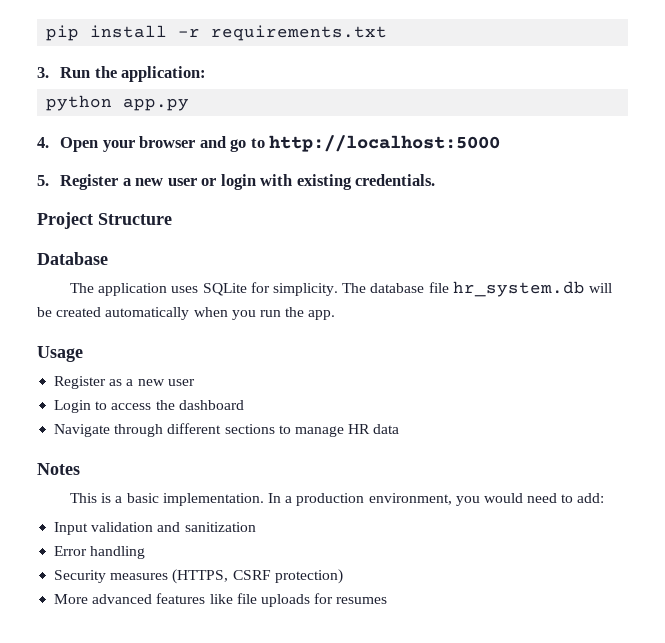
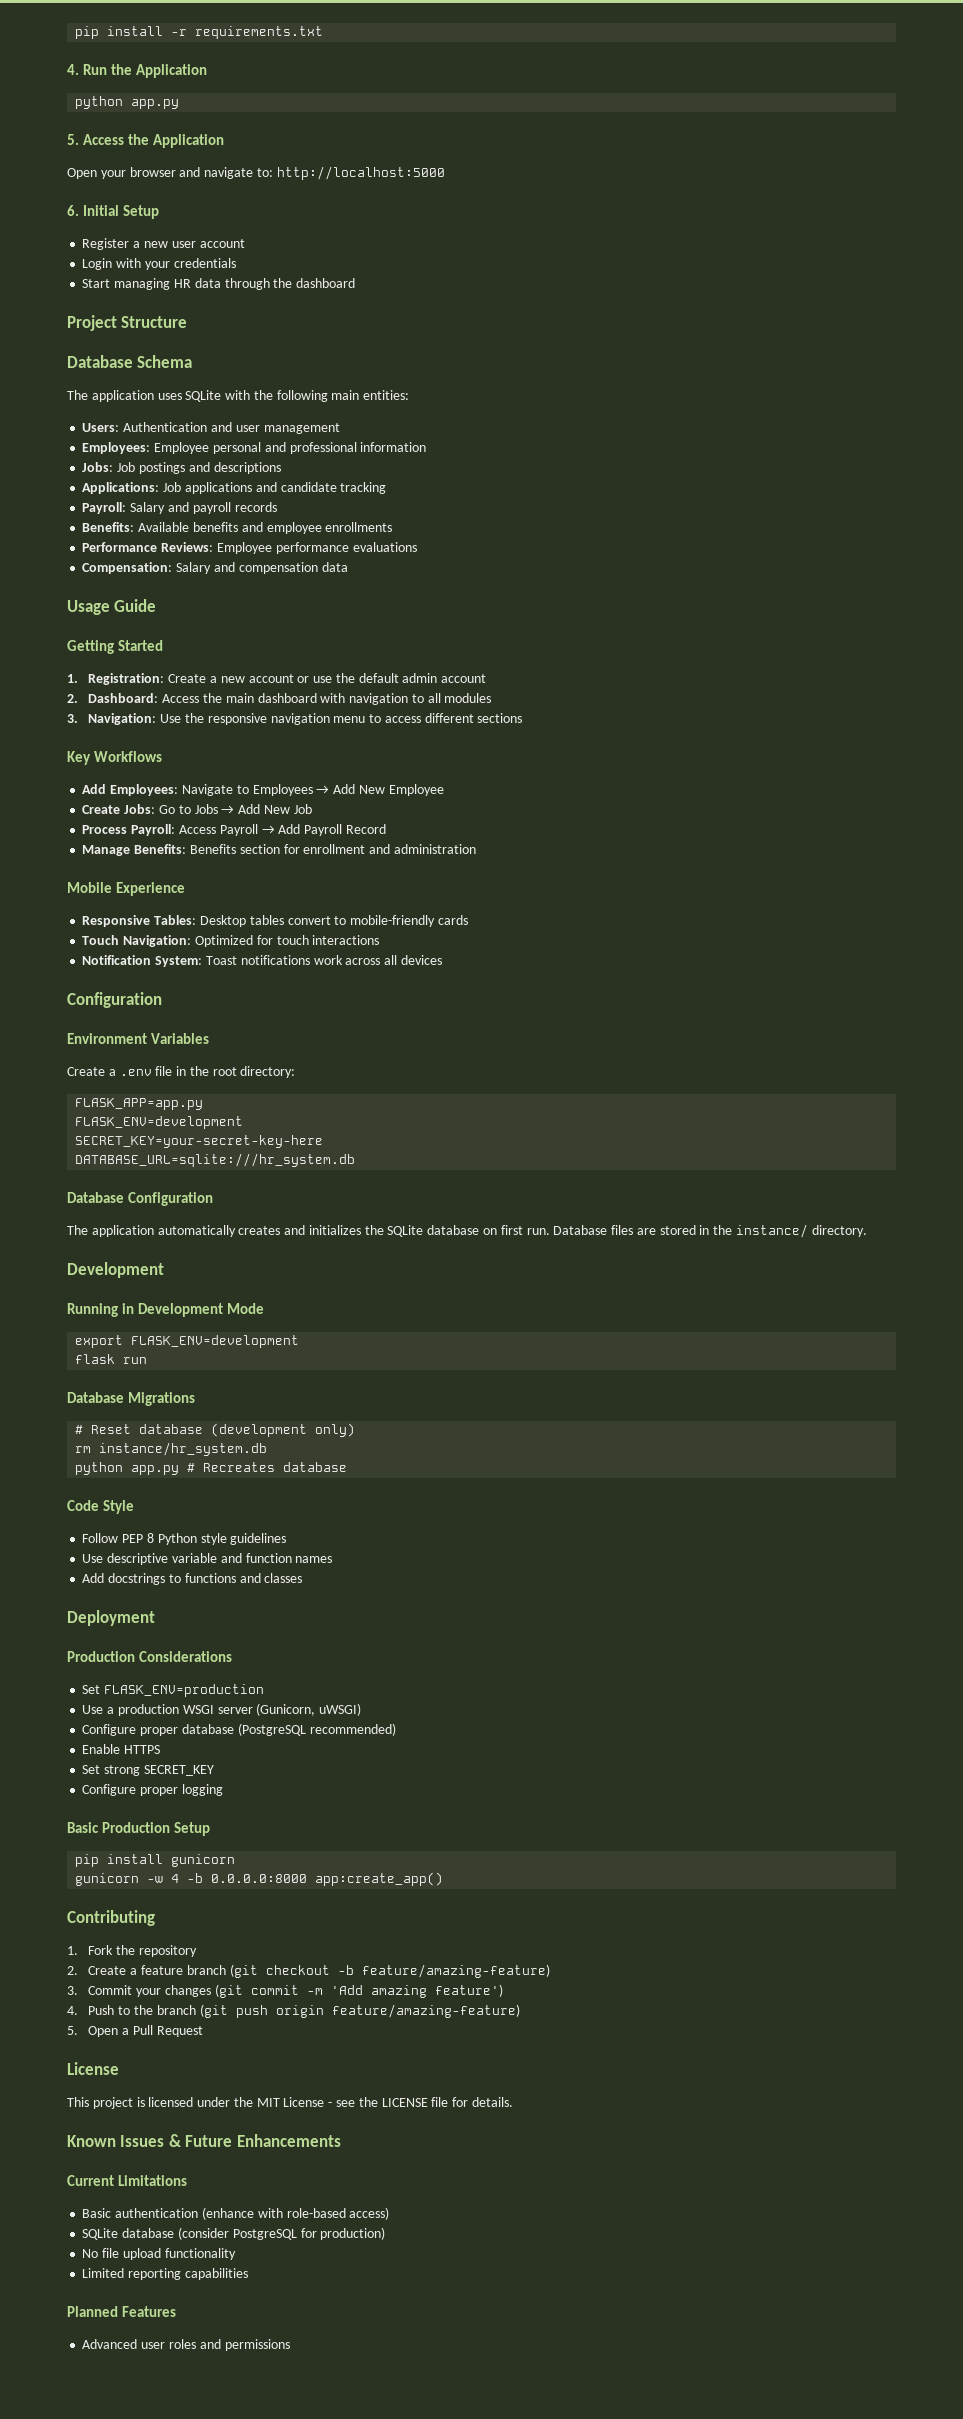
[37,67,49,78] 3. -> [67,64,79,75] 4.
[121,66,207,82] application: -> [136,64,208,78] Application
[37,137,49,148] 4. -> [67,134,225,148] 5. Access the Application //
[230,138,265,152] go to -> [204,167,273,179] navigate to:
[37,175,49,186] 5. -> [67,205,160,219] 6. Initial Setup //
[201,174,436,190] or login with existing credentials. -> [199,239,245,248] [82,258,236,270] [82,278,356,290] account // Login with your credentials // Start managing HR data through the dashboard
(108, 258) none -> [137,355,193,368] Schema
[250,281,612,297] [37,307,336,320] [37,346,83,362] [54,376,195,389] [54,400,244,413] [54,423,400,437] [37,463,80,475] [70,493,605,506] [54,522,256,535] [54,546,146,559] [54,569,343,584] [54,593,388,607] for simplicity. The database file hr_system.db will be created automatically when you run the app. // Usage // Register as a new user // Login to access the dashboard // Navigate through different sections to manage HR data // Notes // This is a basic implementation. In a production environment, you would need to add: // Input validation and sanitization // Error handling // Security measures (HTTPS, CSRF protection) // More advanced features like file uploads for resumes -> [225,390,410,402] [82,422,340,434] [82,442,427,454] [82,462,281,474] [82,482,387,494] [82,502,277,514] [82,522,393,534] [82,542,417,554] [82,562,348,574] [67,599,157,615] [67,640,164,654] [67,673,487,685] [67,693,492,705] [67,713,523,725] [67,751,163,765] [82,784,444,796] [82,804,312,814] [82,824,386,836] [82,844,476,856] [67,882,186,896] [82,915,468,927] [82,935,380,947] [82,955,442,967] [67,992,162,1008] [67,1033,210,1044] [67,1066,296,1078] [75,1098,204,1110] [75,1116,244,1129] [75,1135,324,1148] [75,1153,356,1167] [67,1192,214,1206] [67,1224,867,1238] [67,1262,164,1278] [67,1303,265,1317] [75,1335,300,1348] [75,1354,148,1364] [67,1392,196,1406] [75,1423,356,1437] [75,1442,268,1456] [75,1462,348,1475] [67,1500,135,1514] [82,1533,287,1545] [82,1553,333,1565] [82,1573,303,1585] [67,1610,155,1626] [67,1651,233,1662] [82,1684,265,1697] [82,1703,362,1716] [82,1723,396,1736] [82,1744,161,1754] [82,1765,214,1776] [82,1784,223,1796] [67,1822,211,1836] [75,1854,236,1867] [75,1872,444,1886] [67,1910,155,1926] [67,1945,197,1957] [67,1964,550,1978] [67,1984,503,1998] [67,2004,520,2018] [67,2025,203,2037] [67,2062,119,2075] [67,2097,513,2109] [67,2134,341,2147] [67,2175,188,2186] [82,2207,390,2220] [82,2227,386,2240] [82,2248,236,2260] [82,2268,248,2280] [67,2306,177,2317] [82,2339,290,2351] with the following main entities: // Users: Authentication and user management // Employees: Employee personal and professional information // Jobs: Job postings and descriptions // Applications: Job applications and candidate tracking // Payroll: Salary and payroll records // Benefits: Available benefits and employee enrollments // Performance Reviews: Employee performance evaluations // Compensation: Salary and compensation data // Usage Guide // Getting Started // 1. Registration: Create a new account or use the default admin account // 2. Dashboard: Access the main dashboard with navigation to all modules // 3. Navigation: Use the responsive navigation menu to access different sections // Key Workflows // Add Employees: Navigate to Employees → Add New Employee // Create Jobs: Go to Jobs → Add New Job // Process Payroll: Access Payroll → Add Payroll Record // Manage Benefits: Benefits section for enrollment and administration // Mobile Experience // Responsive Tables: Desktop tables convert to mobile-friendly cards // Touch Navigation: Optimized for touch interactions // Notification System: Toast notifications work across all devices // Configuration // Environment Variables // Create a .env file in the root directory: // FLASK_APP=app.py // FLASK_ENV=development // SECRET_KEY=your-secret-key-here // DATABASE_URL=sqlite:///hr_system.db // Database Configuration // The application automatically creates and initializes the SQLite database on first run. Database files are stored in the instance/ directory. // Development // Running in Development Mode // export FLASK_ENV=development // flask run // Database Migrations // # Reset database (development only) // rm instance/hr_system.db // python app.py # Recreates database // Code Style // Follow PEP 8 Python style guidelines // Use descriptive variable and function names // Add docstrings to functions and classes // Deployment // Production Considerations // Set FLASK_ENV=production // Use a production WSGI server (Gunicorn, uWSGI) // Configure proper database (PostgreSQL recommended) // Enable HTTPS // Set strong SECRET_KEY // Configure proper logging // Basic Production Setup // pip install gunicorn // gunicorn -w 4 -b 0.0.0.0:8000 app:create_app() // Contributing // 1. Fork the repository // 2. Create a feature branch (git checkout -b feature/amazing-feature) // 3. Commit your changes (git commit -m 'Add amazing feature') // 4. Push to the branch (git push origin feature/amazing-feature) // 5. Open a Pull Request // License // This project is licensed under the MIT License - see the LICENSE file for details. // Known Issues & Future Enhancements // Current Limitations // Basic authentication (enhance with role-based access) // SQLite database (consider PostgreSQL for production) // No file upload functionality // Limited reporting capabilities // Planned Features // Advanced user roles and permissions

